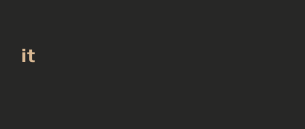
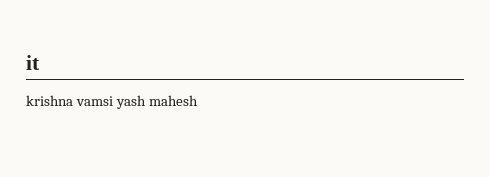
(35, 55) none -> [26,95,198,109] // krishna vamsi yash mahesh

